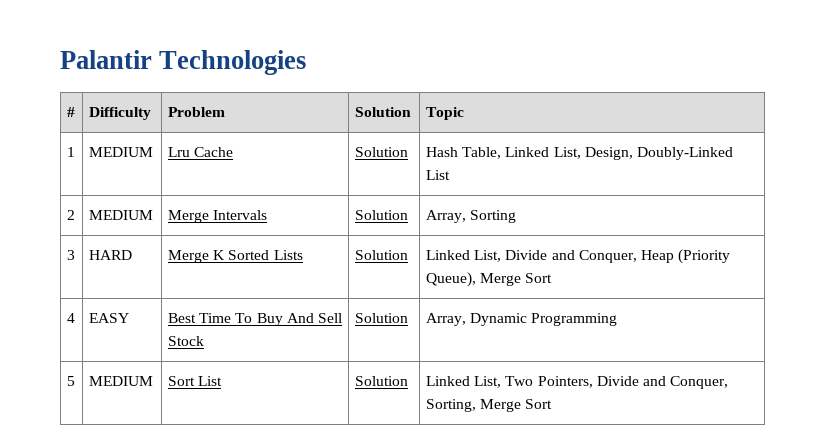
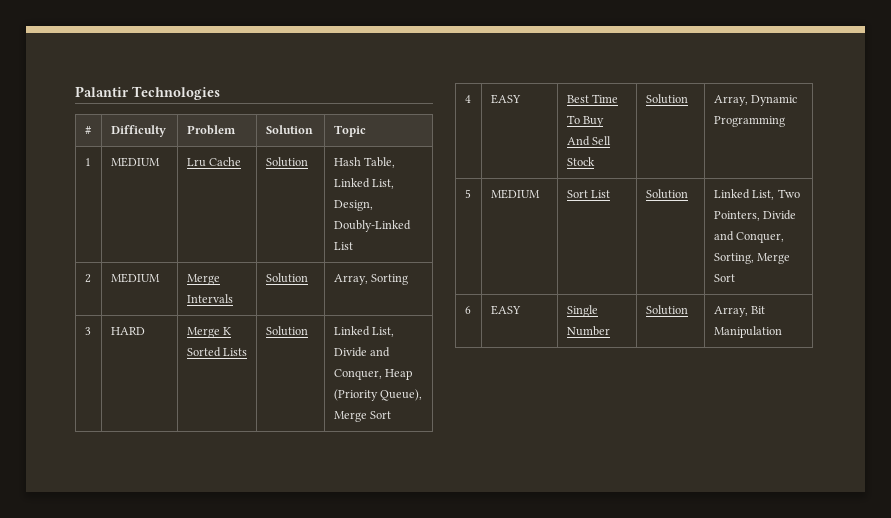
(553, 404) none -> [464,306,471,314] [490,305,521,315] [566,305,598,317] [566,326,610,336] [645,305,688,315] [713,306,766,317] [713,326,782,338] // 6 | EASY | Single Number | Solution | Array, Bit Manipulation

